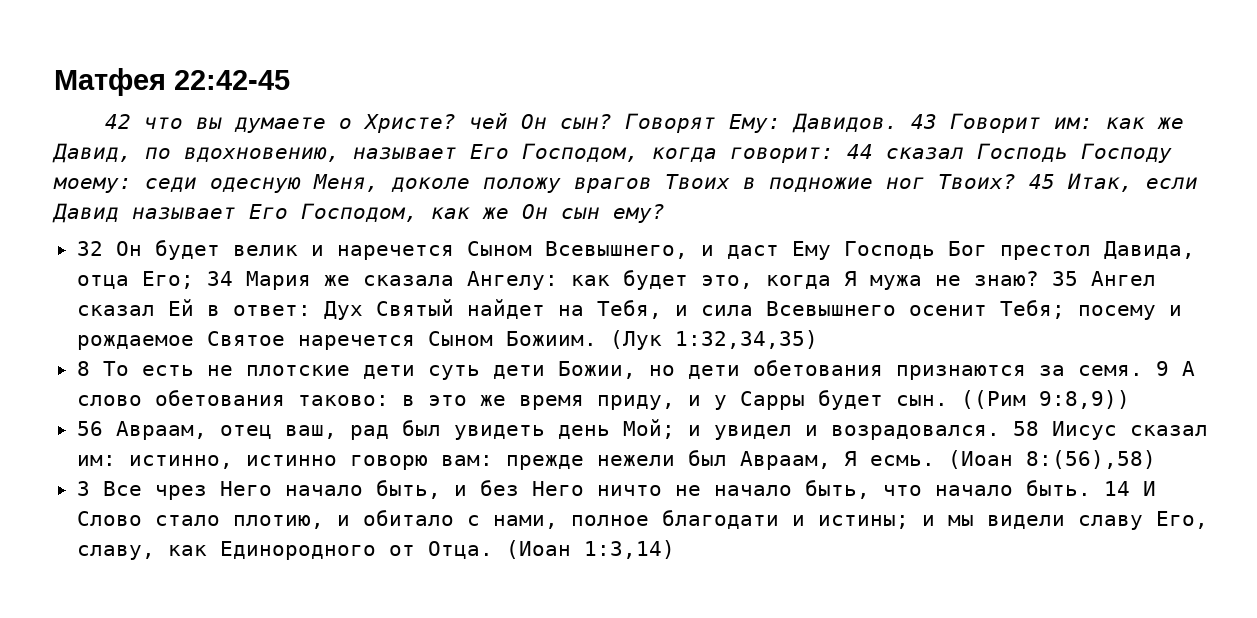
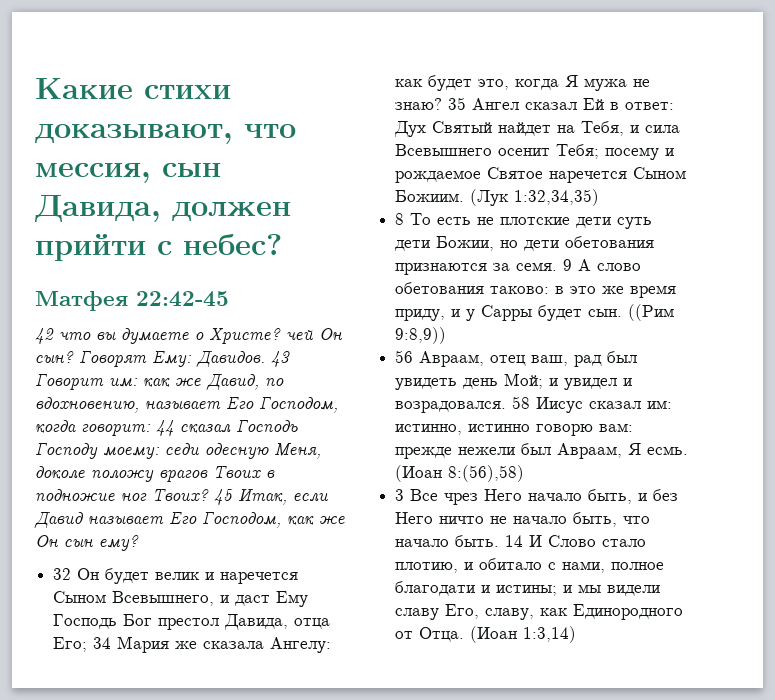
(54, 82) none -> [35,78,231,99] [35,124,296,144] [35,163,221,183] [34,195,291,222] [35,234,282,261] Какие стихи доказывают, что мессия, сын Давида, должен прийти с небес? //

